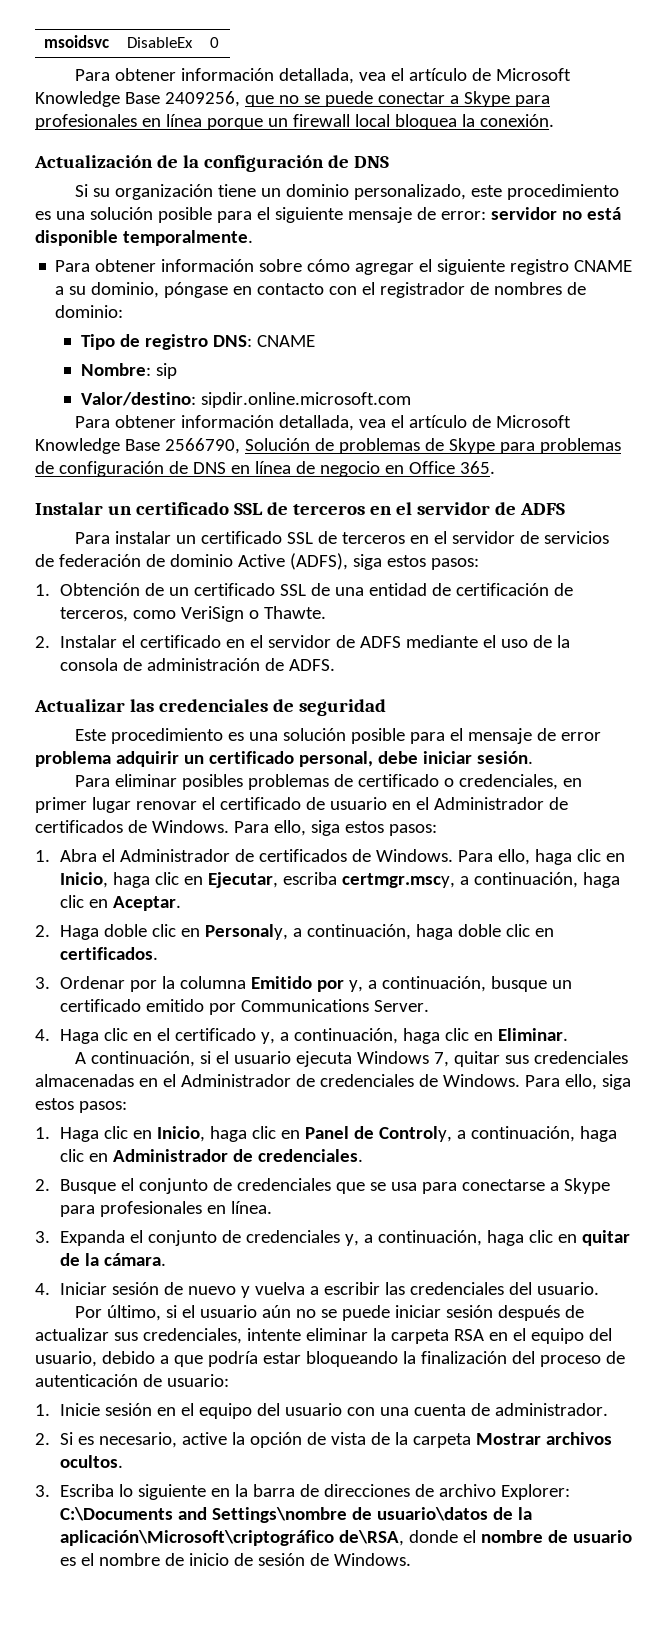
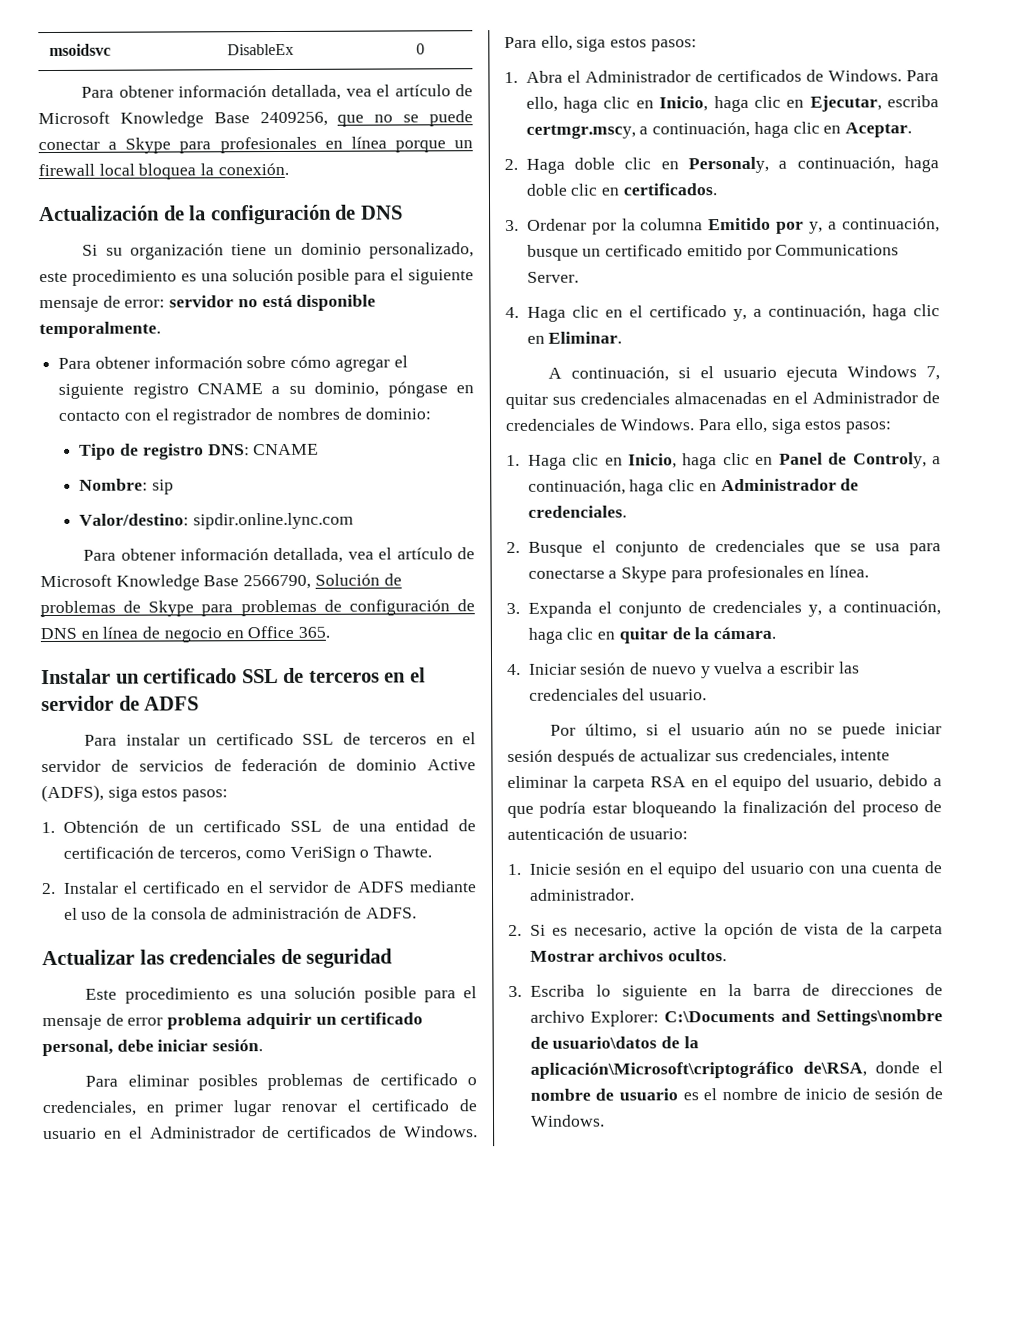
[200,392,411,408] sipdir.online.microsoft.com -> [193,512,355,530] sipdir.online.lync.com

